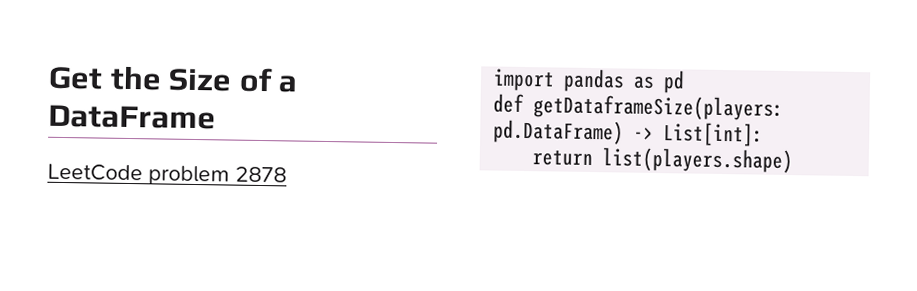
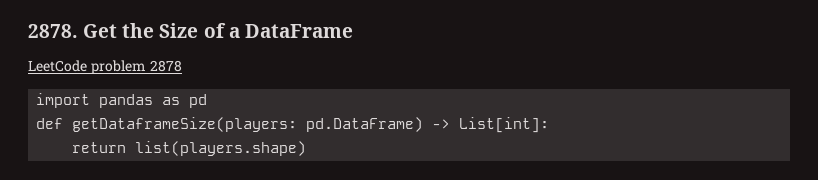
(48, 78) none -> [28,24,78,38] 2878.

